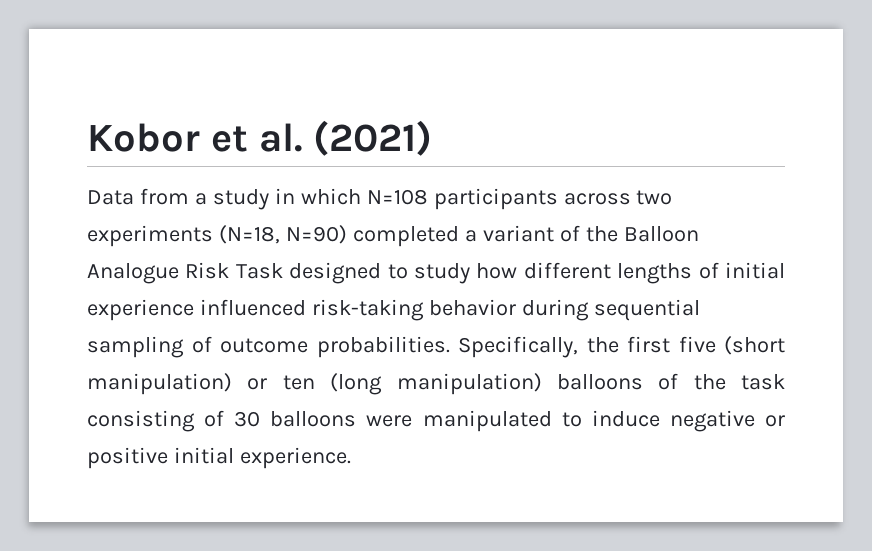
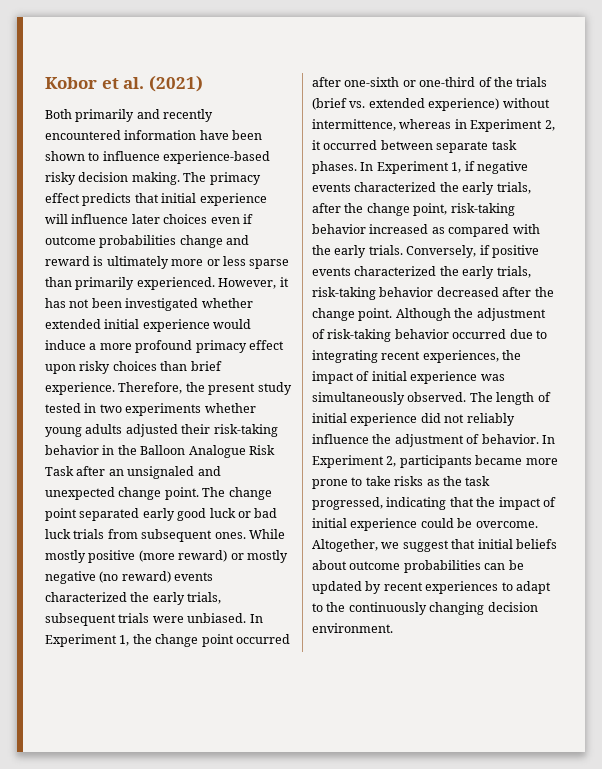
[87,188,673,210] [87,225,580,247] Data from a study in which N=108 participants across two experiments (N=18, N=90) completed a variant of -> [45,109,214,122] [45,130,263,140] [45,151,271,164] [45,172,261,185] [45,193,267,206] [45,214,253,224] [45,235,250,248] [45,256,290,269] [45,277,289,290] [45,298,253,311] [45,319,252,332] [45,340,284,353] [45,361,222,374] [45,382,292,395] [45,403,256,416] [45,424,278,437] [45,445,115,455] Both primarily and recently encountered information have been shown to influence experience-based risky decision making. The primacy effect predicts that initial experience will influence later choices even if outcome probabilities change and reward is ultimately more or less sparse than primarily experienced. However, it has not been investigated whether extended initial experience would induce a more profound primacy effect upon risky choices than brief experience. Therefore, the present study tested in two experiments whether young adults adjusted their risk-taking behavior in
[289,262,785,284] [87,299,700,321] [87,336,785,358] [87,373,785,395] [87,410,785,432] [87,447,351,469] designed to study how different lengths of initial experience influenced risk-taking behavior during sequential sampling of outcome probabilities. Specifically, the first five (short manipulation) or ten (long manipulation) balloons of the task consisting of 30 balloons were manipulated to induce negative or positive initial experience. -> [76,466,221,479] [45,487,272,500] [45,508,278,521] [45,529,285,542] [45,550,288,563] [45,571,214,584] [45,592,222,605] [45,613,263,626] [45,634,290,647] [312,77,548,87] [312,98,550,111] [312,119,555,132] [312,140,517,153] [312,161,528,174] [312,182,531,195] [312,203,515,216] [312,224,540,237] [312,245,539,258] [312,266,531,279] [312,287,554,300] [312,308,546,321] [312,329,547,342] [312,350,522,363] [312,371,505,384] [312,392,551,405] [312,413,515,426] [312,434,555,447] [312,455,558,468] [312,476,491,489] [312,497,556,510] [312,518,538,531] [312,539,557,552] [312,560,524,573] [312,581,551,594] [312,602,538,615] [312,623,393,633] after an unsignaled and unexpected change point. The change point separated early good luck or bad luck trials from subsequent ones. While mostly positive (more reward) or mostly negative (no reward) events characterized the early trials, subsequent trials were unbiased. In Experiment 1, the change point occurred after one-sixth or one-third of the trials (brief vs. extended experience) without intermittence, whereas in Experiment 2, it occurred between separate task phases. In Experiment 1, if negative events characterized the early trials, after the change point, risk-taking behavior increased as compared with the early trials. Conversely, if positive events characterized the early trials, risk-taking behavior decreased after the change point. Although the adjustment of risk-taking behavior occurred due to integrating recent experiences, the impact of initial experience was simultaneously observed. The length of initial experience did not reliably influence the adjustment of behavior. In Experiment 2, participants became more prone to take risks as the task progressed, indicating that the impact of initial experience could be overcome. Altogether, we suggest that initial beliefs about outcome probabilities can be updated by recent experiences to adapt to the continuously changing decision environment.

